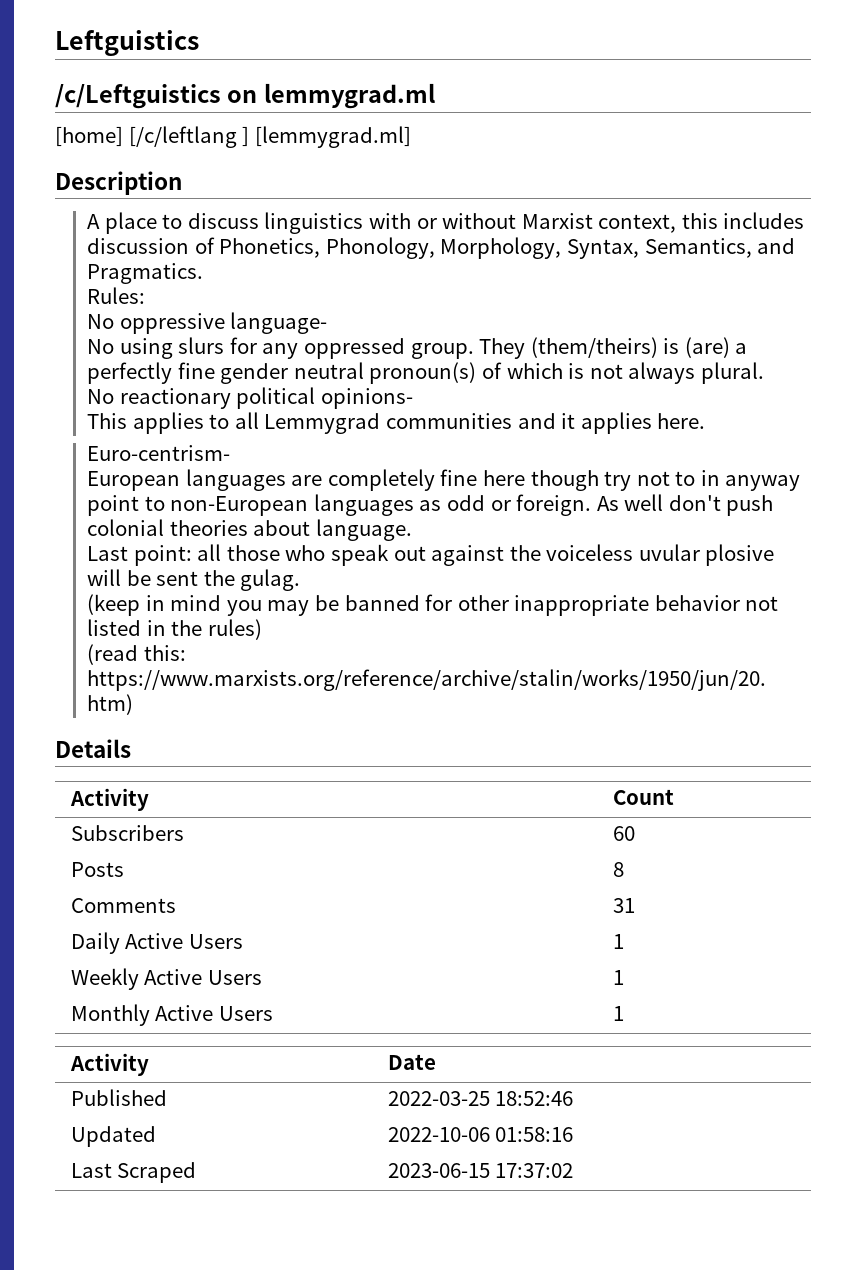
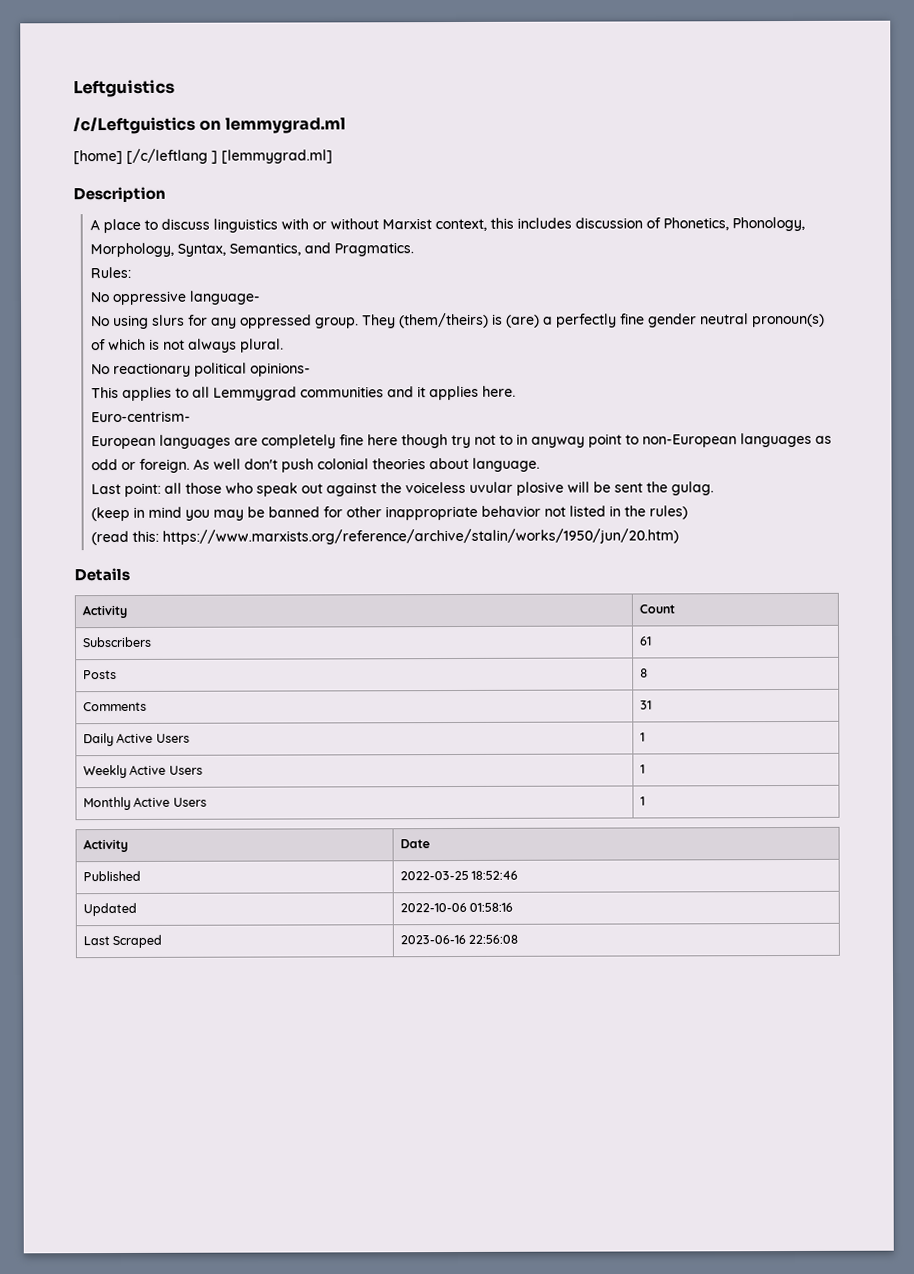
[612,826,635,841] 60 -> [639,636,653,646] 61
[387,1163,574,1178] 2023-06-15 17:37:02 -> [400,934,519,945] 2023-06-16 22:56:08

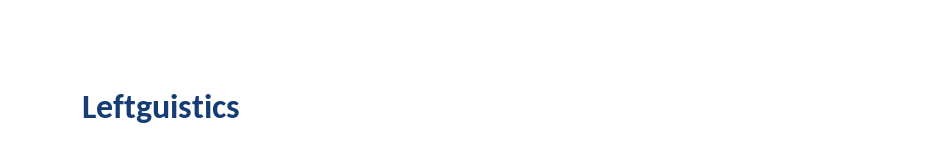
[73,116,346,135] [73,148,333,165] [73,186,166,203] [89,216,805,234] [89,242,414,258] [89,266,131,279] [89,290,261,306] [90,312,825,330] [90,338,284,353] [90,362,311,378] [90,385,516,401] [90,410,191,423] [90,432,832,450] [90,457,540,473] [90,481,714,497] [90,505,688,522] [90,528,679,546] [74,567,130,582] [82,604,128,619] [639,604,676,614] [82,636,153,648] [639,636,653,646] [83,670,118,680] [640,668,649,678] [83,701,148,712] [640,700,653,710] [83,732,190,747] [640,732,646,742] [83,764,203,779] [640,764,646,774] [83,796,207,811] [640,796,646,806] [83,838,129,853] [400,839,431,849] [83,870,142,882] [400,870,519,881] [83,902,138,917] [400,902,514,913] [83,934,163,949] [400,934,519,945] // /c/Leftguistics on lemmygrad.ml // [home] [/c/leftlang ] [lemmygrad.ml] // Description // A place to discuss linguistics with or without Marxist context, this includes discussion of Phonetics, Phonology, Morphology, Syntax, Semantics, and Pragmatics. // Rules: // No oppressive language- // No using slurs for any oppressed group. They (them/theirs) is (are) a perfectly fine gender neutral pronoun(s) of which is not always plural. // No reactionary political opinions- // This applies to all Lemmygrad communities and it applies here. // Euro-centrism- // European languages are completely fine here though try not to in anyway point to non-European languages as odd or foreign. As well don't push colonial theories about language. // Last point: all those who speak out against the voiceless uvular plosive will be sent the gulag. // (keep in mind you may be banned for other inappropriate behavior not listed in the rules) // (read this: https://www.marxists.org/reference/archive/stalin/works/1950/jun/20.htm) // Details // Activity | Count // Subscribers | 61 // Posts | 8 // Comments | 31 // Daily Active Users | 1 // Weekly Active Users | 1 // Monthly Active Users | 1 // Activity | Date // Published | 2022-03-25 18:52:46 // Updated | 2022-10-06 01:58:16 // Last Scraped | 2023-06-16 22:56:08 -> (240, 108) none

